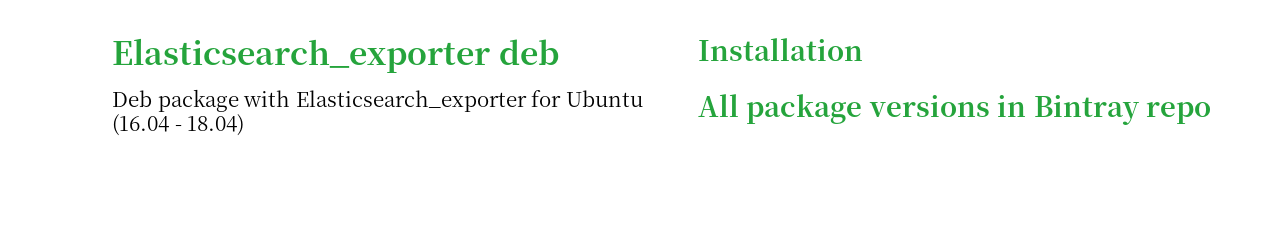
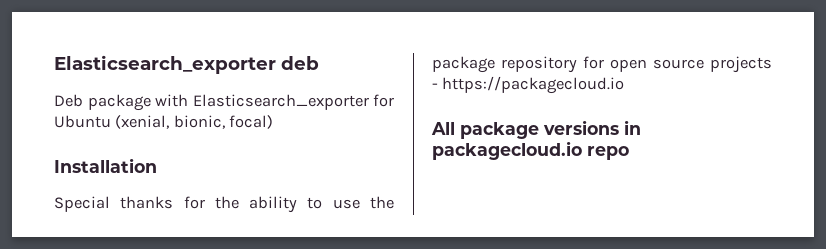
[112,114,245,136] [698,38,863,61] (16.04 - 18.04) // Installation -> [115,115,274,129] [54,158,157,173] [54,196,394,213] [432,56,772,73] [432,76,625,94] (xenial, bionic, focal) // Installation // Special thanks for the ability to use the package repository for open source projects - https://packagecloud.io
[1033,95,1139,125] Bintray -> [432,141,582,160] packagecloud.io

